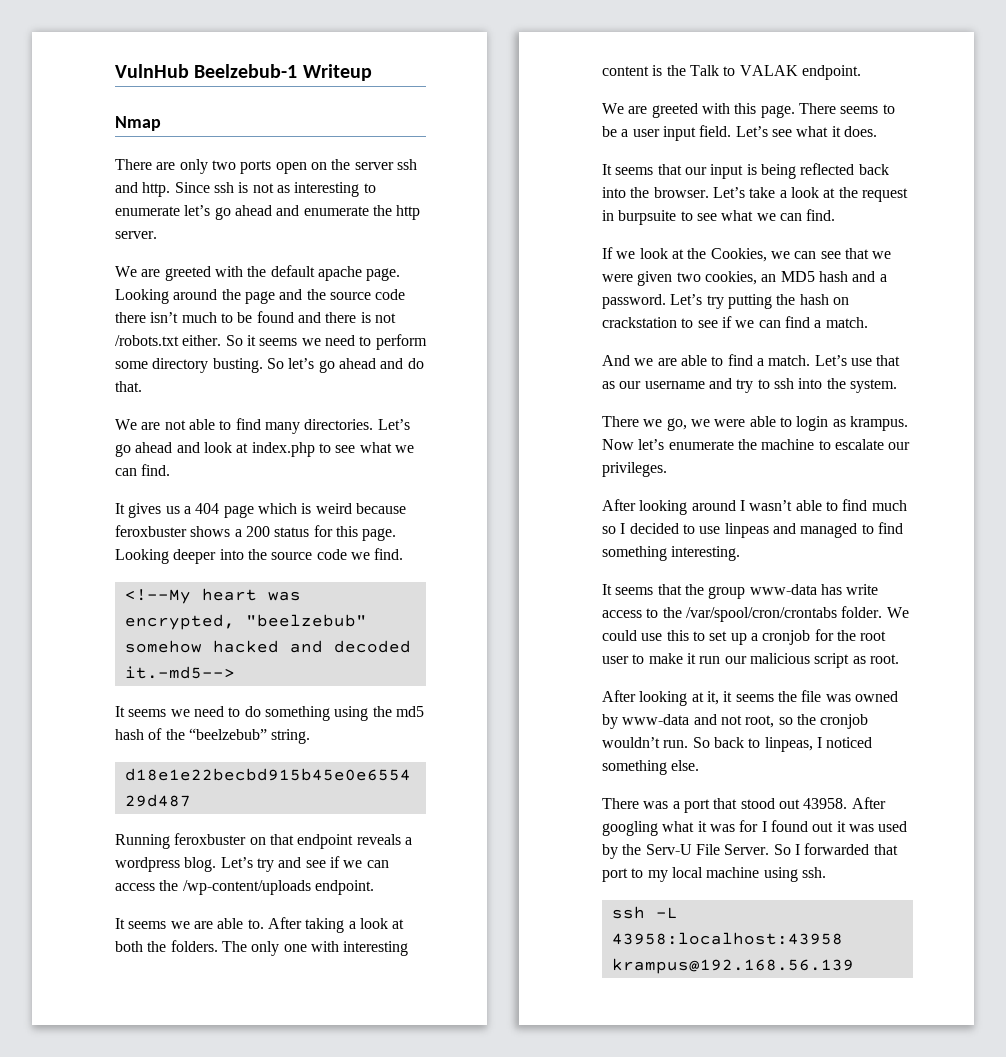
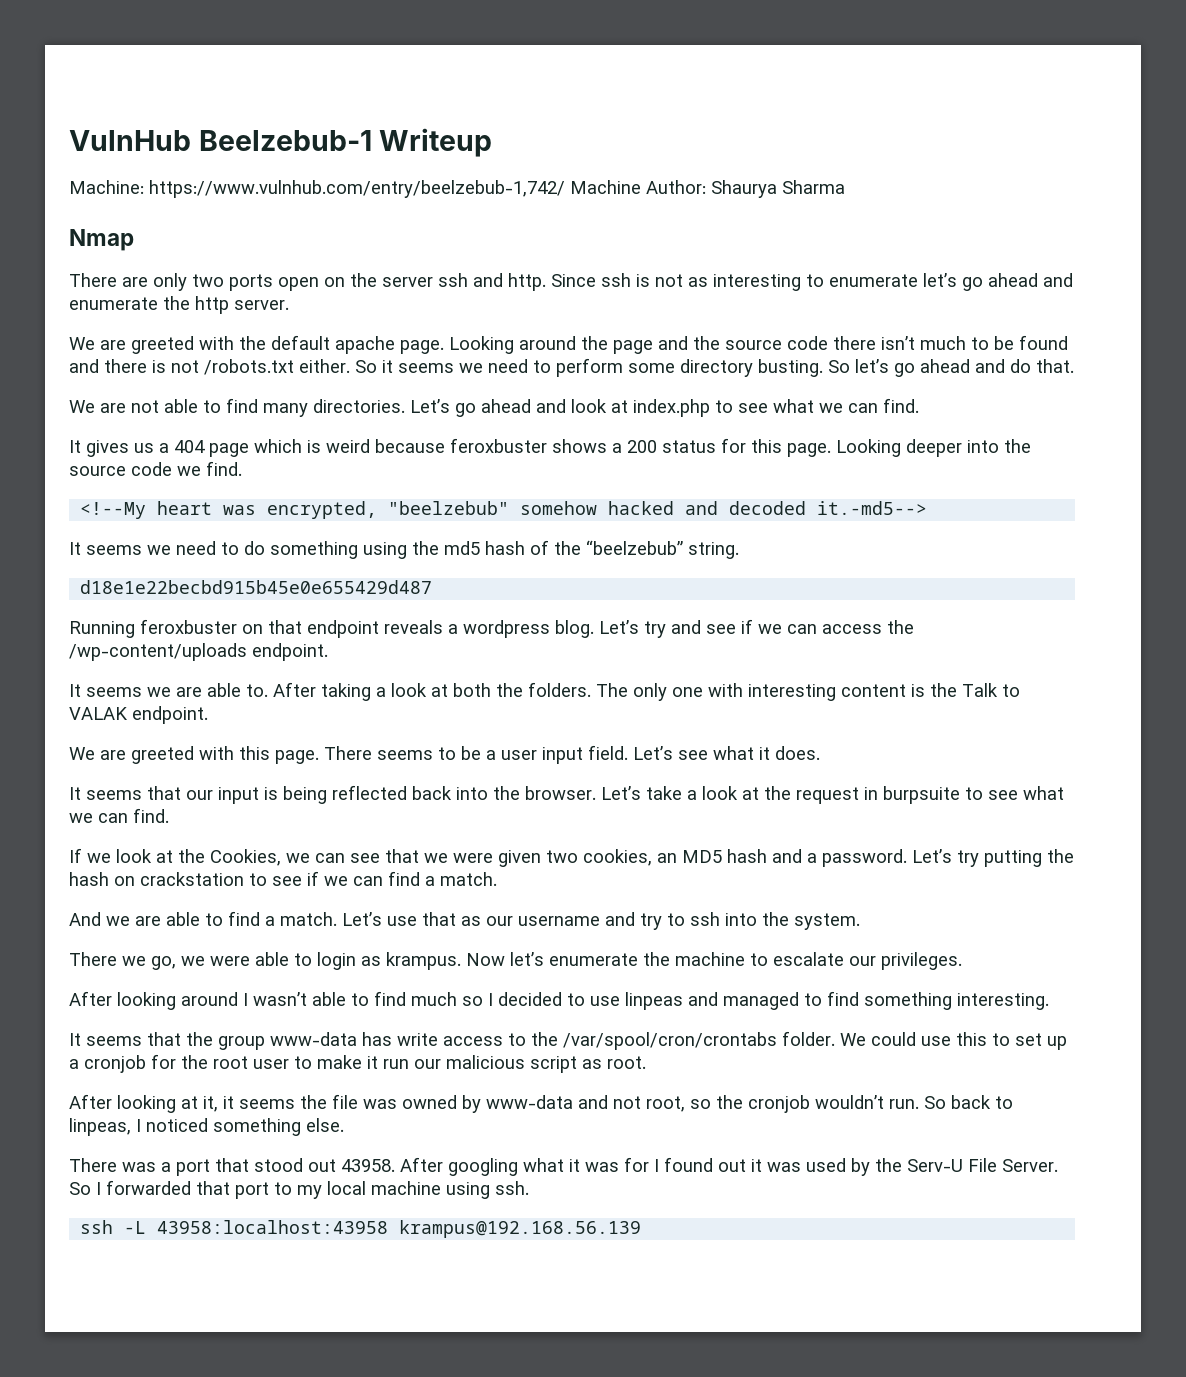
(372, 72) none -> [69,180,845,198] // Machine: https://www.vulnhub.com/entry/beelzebub-1,742/ Machine Author: Shaurya Sharma

